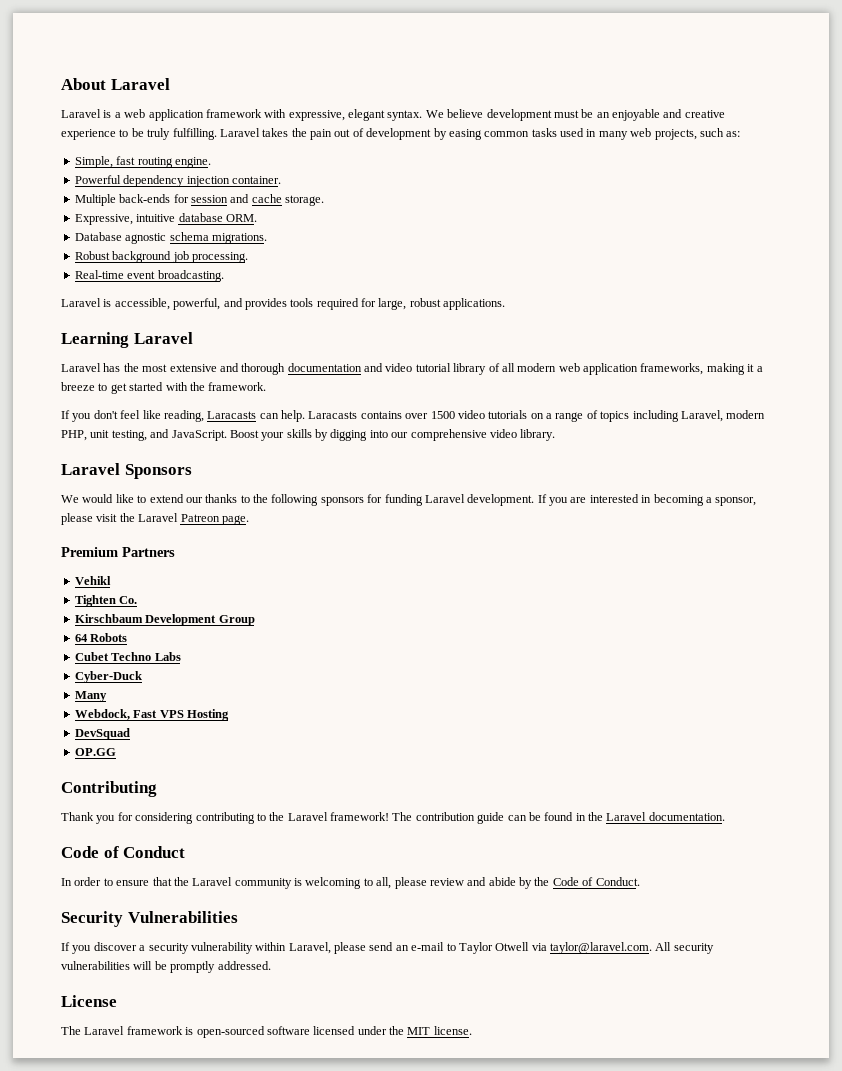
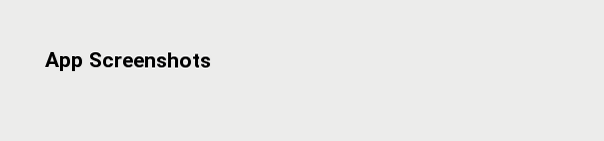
[61,78,170,90] [61,109,725,121] [61,128,741,140] [74,156,211,168] [74,175,281,187] [74,194,324,206] [74,213,257,225] [74,232,267,244] [74,251,248,263] [74,270,224,282] [61,298,506,310] [61,332,193,348] [61,363,763,375] [61,382,267,394] [61,410,766,422] [61,429,556,441] [61,463,192,479] [61,494,757,506] [61,513,249,525] [61,547,175,557] [74,576,111,585] [74,595,138,607] [74,614,255,626] [74,633,128,642] [74,652,181,661] [74,671,142,683] [74,691,107,702] [74,709,229,721] [74,728,130,740] [74,748,116,756] [61,781,157,797] [61,812,725,824] [61,846,186,858] [61,877,640,889] [61,911,238,927] [61,942,714,954] [61,961,271,973] [61,995,117,1007] [61,1026,472,1038] About Laravel // Laravel is a web application framework with expressive, elegant syntax. We believe development must be an enjoyable and creative experience to be truly fulfilling. Laravel takes the pain out of development by easing common tasks used in many web projects, such as: // Simple, fast routing engine. // Powerful dependency injection container. // Multiple back-ends for session and cache storage. // Expressive, intuitive database ORM. // Database agnostic schema migrations. // Robust background job processing. // Real-time event broadcasting. // Laravel is accessible, powerful, and provides tools required for large, robust applications. // Learning Laravel // Laravel has the most extensive and thorough documentation and video tutorial library of all modern web application frameworks, making it a breeze to get started with the framework. // If you don't feel like reading, Laracasts can help. Laracasts contains over 1500 video tutorials on a range of topics including Laravel, modern PHP, unit testing, and JavaScript. Boost your skills by digging into our comprehensive video library. // Laravel Sponsors // We would like to extend our thanks to the following sponsors for funding Laravel development. If you are interested in becoming a sponsor, please visit the Laravel Patreon page. // Premium Partners // Vehikl // Tighten Co. // Kirschbaum Development Group // 64 Robots // Cubet Techno Labs // Cyber-Duck // Many // Webdock, Fast VPS Hosting // DevSquad // OP.GG // Contributing // Thank you for considering contributing to the Laravel framework! The contribution guide can be found in the Laravel documentation. // Code of Conduct // In order to ensure that the Laravel community is welcoming to all, please review and abide by the Code of Conduct. // Security Vulnerabilities // If you discover a security vulnerability within Laravel, please send an e-mail to Taylor Otwell via taylor@laravel.com. All security vulnerabilities will be promptly addressed. // License // The Laravel framework is open-sourced software licensed under the MIT license. -> [44,51,212,72] App Screenshots

